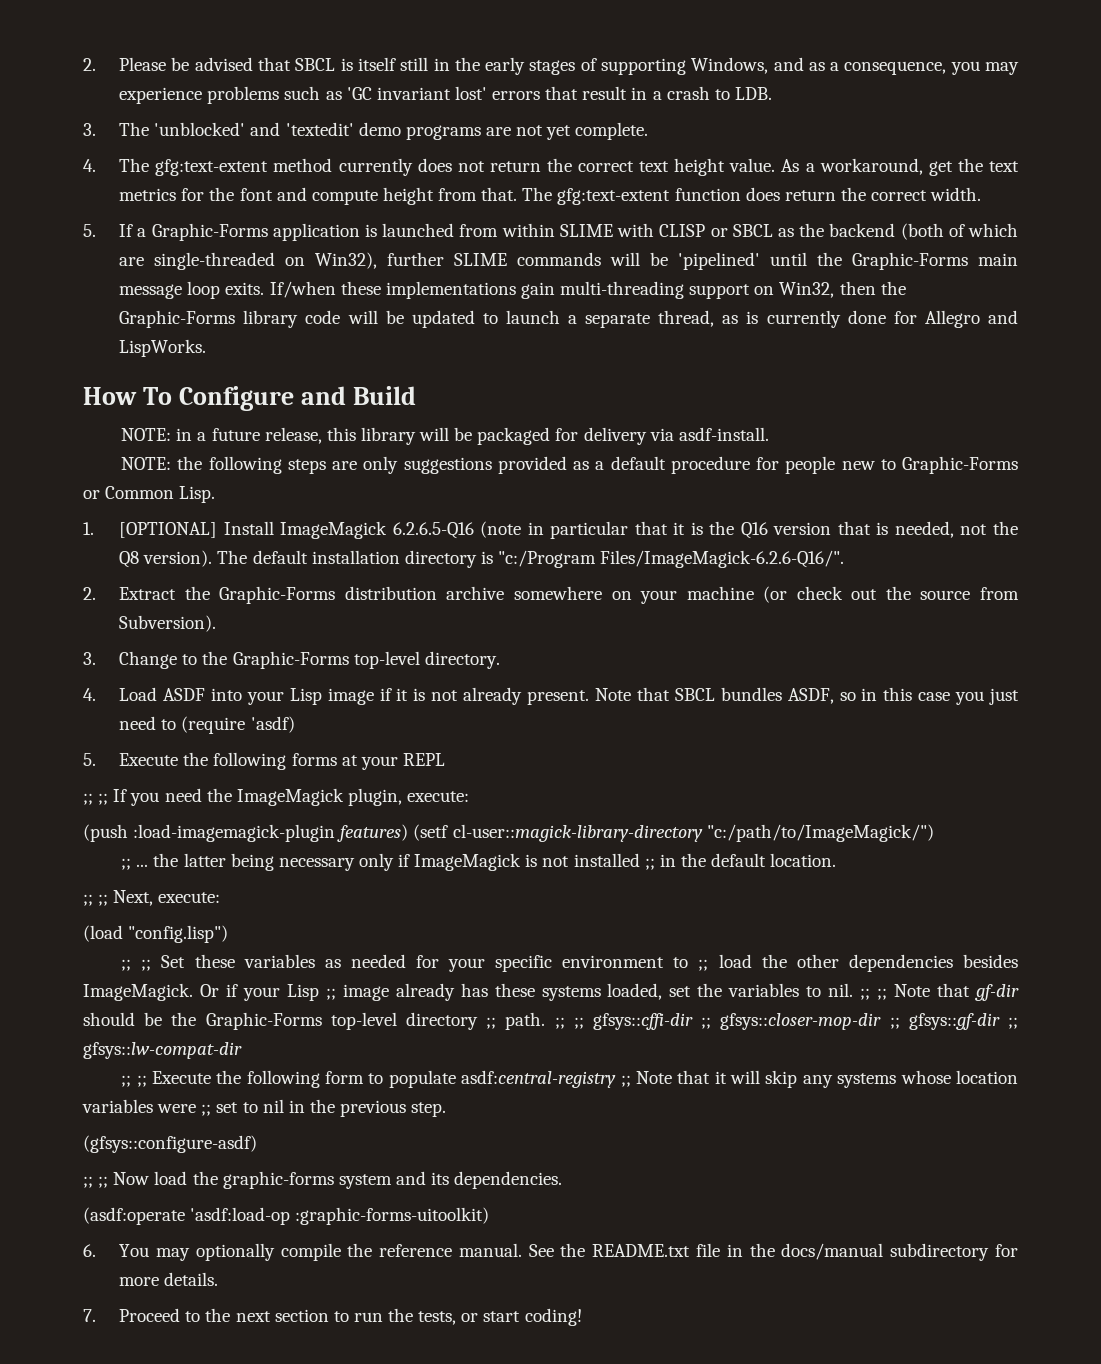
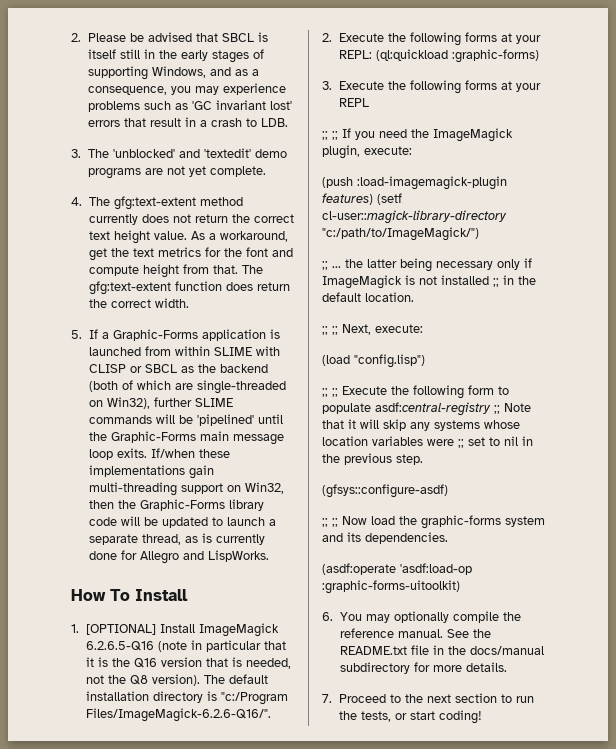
[178,386,416,411] [121,427,769,445] [121,456,1018,474] [83,486,216,503] Configure and Build // NOTE: in a future release, this library will be packaged for delivery via asdf-install. // NOTE: the following steps are only suggestions provided as a default procedure for people new to Graphic-Forms or Common Lisp. -> [135,589,188,601] Install
[119,586,1019,604] [119,615,217,632] [83,651,500,669] [83,687,1019,705] [119,716,295,734] [83,753,96,766] Extract the Graphic-Forms distribution archive somewhere on your machine (or check out the source from Subversion). // 3. Change to the Graphic-Forms top-level directory. // 4. Load ASDF into your Lisp image if it is not already present. Note that SBCL bundles ASDF, so in this case you just need to (require 'asdf) // 5. -> [338,32,541,46] [338,49,539,63] [322,81,332,90] Execute the following forms at your REPL: (ql:quickload :graphic-forms) // 3.
[121,954,1019,972] [83,983,1020,1001] [83,1012,1019,1030] [83,1042,242,1059] // ;; ;; Set these variables as needed for your specific environment to ;; load the other dependencies besides ImageMagick. Or if your Lisp ;; image already has these systems loaded, set the variables to nil. ;; ;; Note that gf-dir should be the Graphic-Forms top-level directory ;; path. ;; ;; gfsys::cffi-dir ;; gfsys::closer-mop-dir ;; gfsys::gf-dir ;; gfsys::lw-compat-dir -> (425, 361) none

